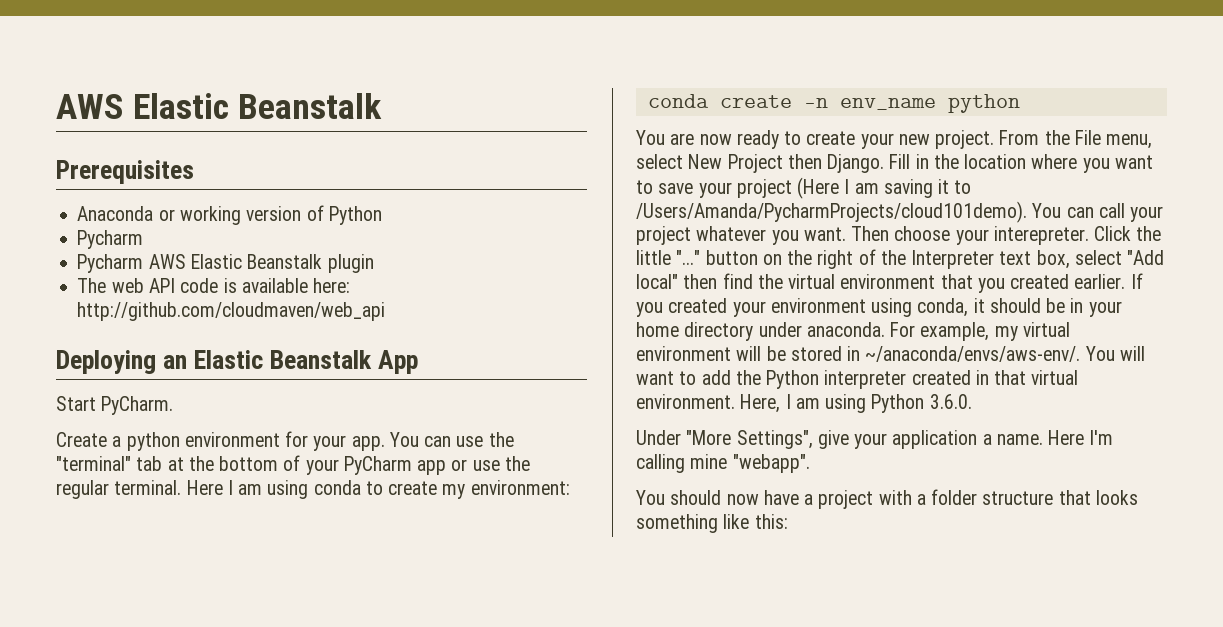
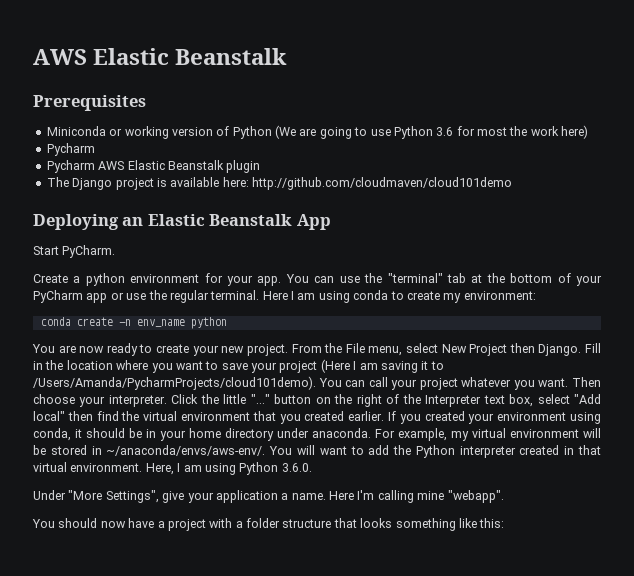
[77,206,154,221] Anaconda -> [46,126,106,136] Miniconda
(382, 215) none -> [275,125,589,139] (We are going to use Python 3.6 for most the work here)
[111,278,219,293] web API code -> [72,178,154,190] Django project
[77,302,386,321] http://github.com/cloudmaven/web_api -> [252,177,512,190] http://github.com/cloudmaven/cloud101demo
[993,226,1089,245] interepreter. -> [108,395,167,407] interpreter.

